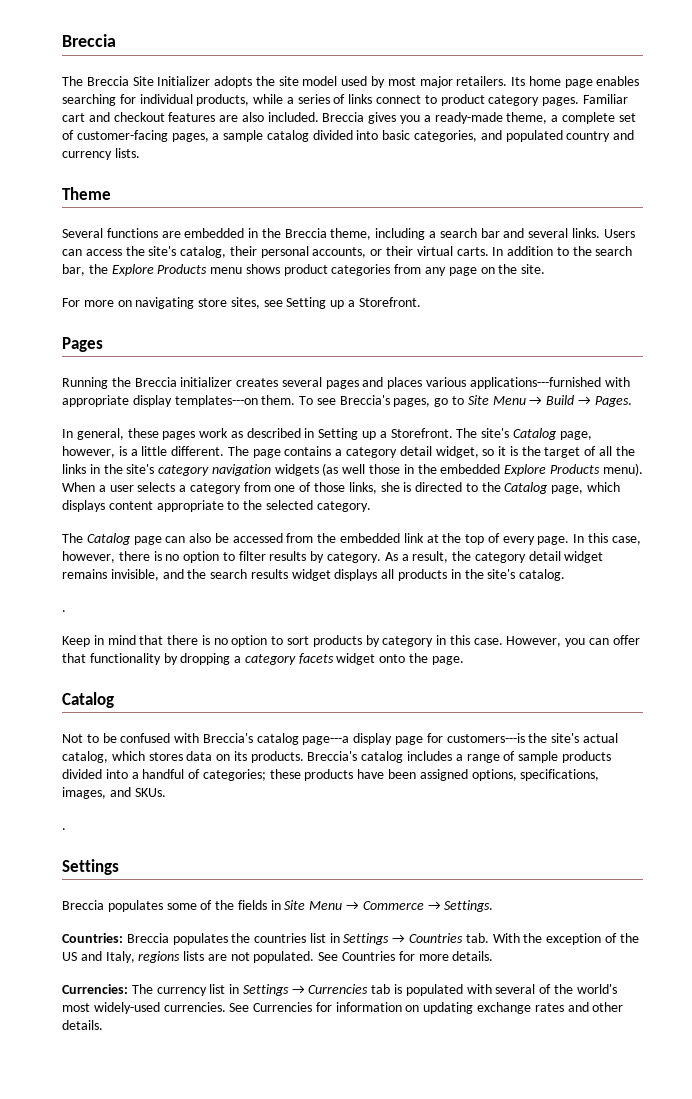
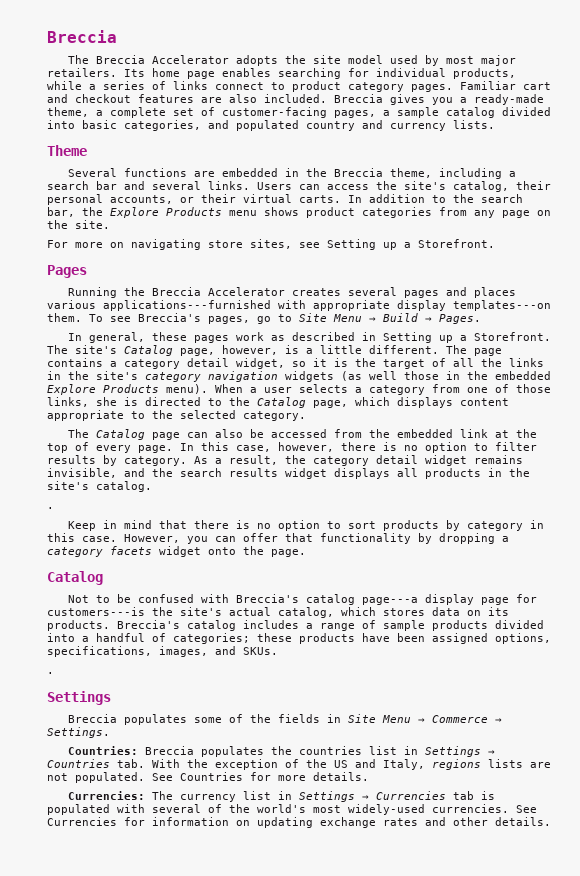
[132,76,211,86] Site Initializer -> [152,55,230,64] Accelerator
[180,377,233,387] initializer -> [208,287,286,296] Accelerator

